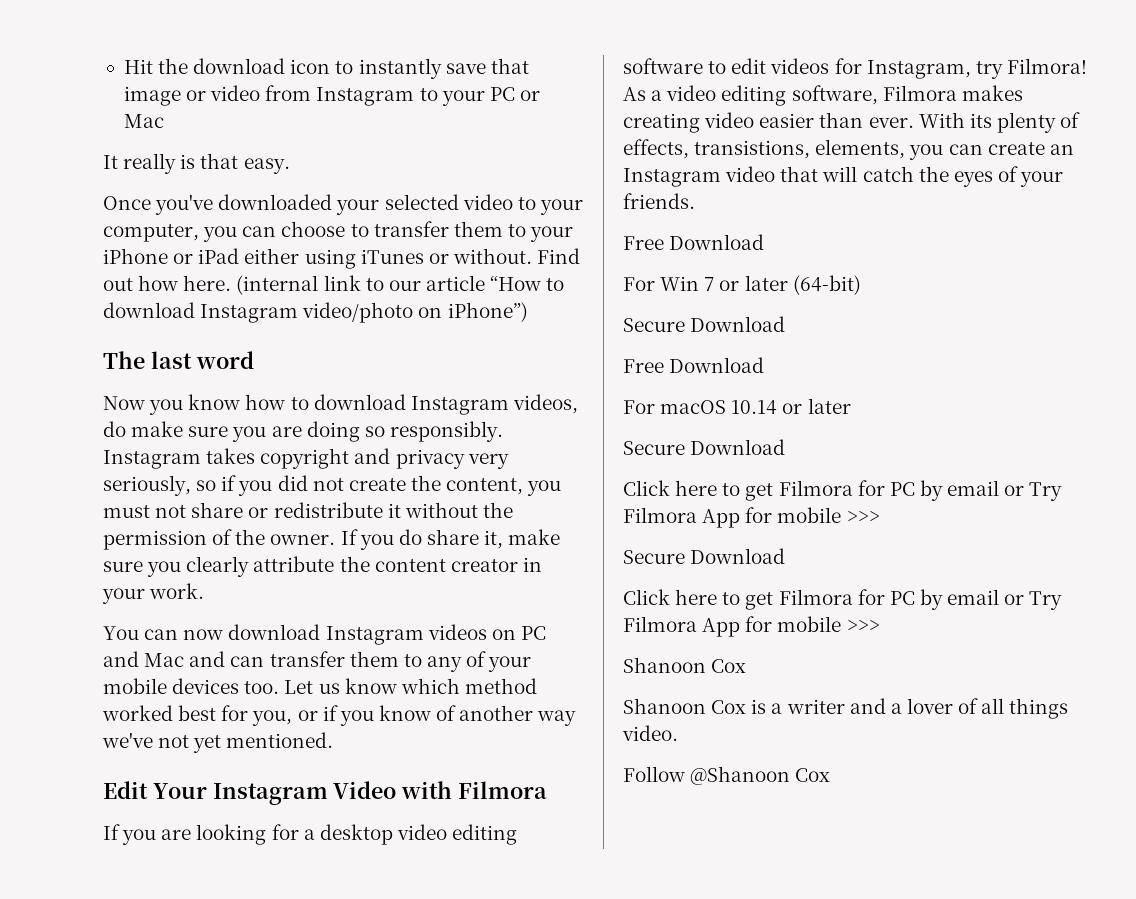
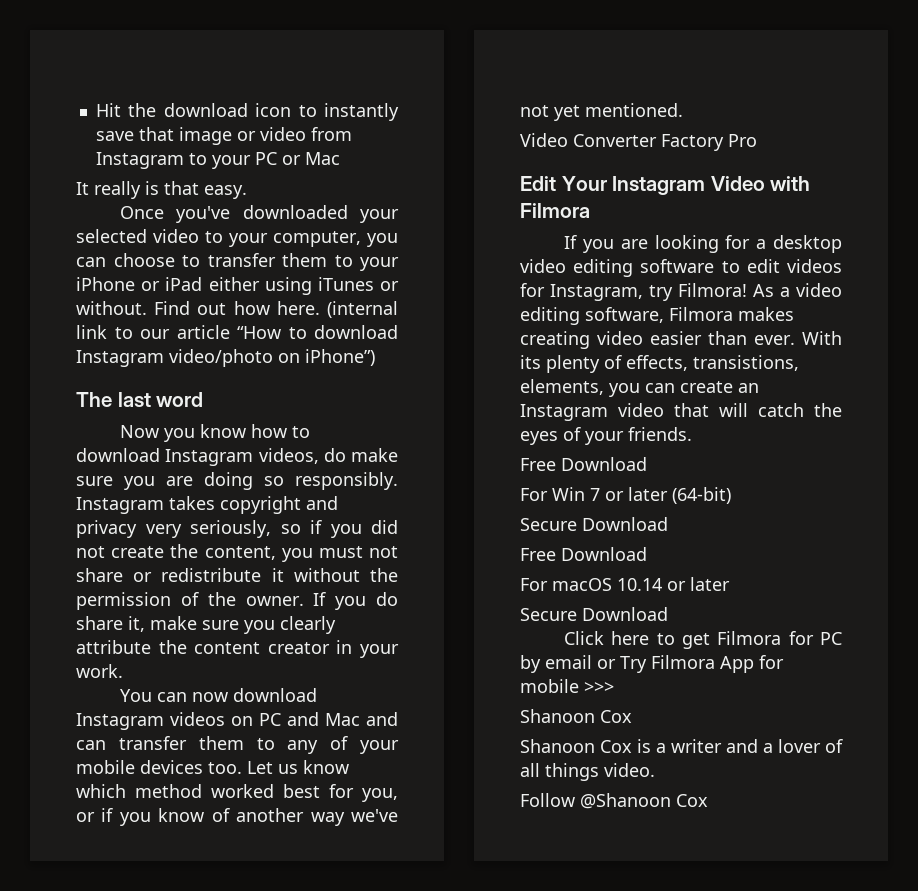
(334, 740) none -> [520,133,757,151] // Video Converter Factory Pro
[623,548,786,564] [623,589,1063,610] [623,616,880,637] // Secure Download // Click here to get Filmora for PC by email or Try Filmora App for mobile >>> -> (614, 687) none

